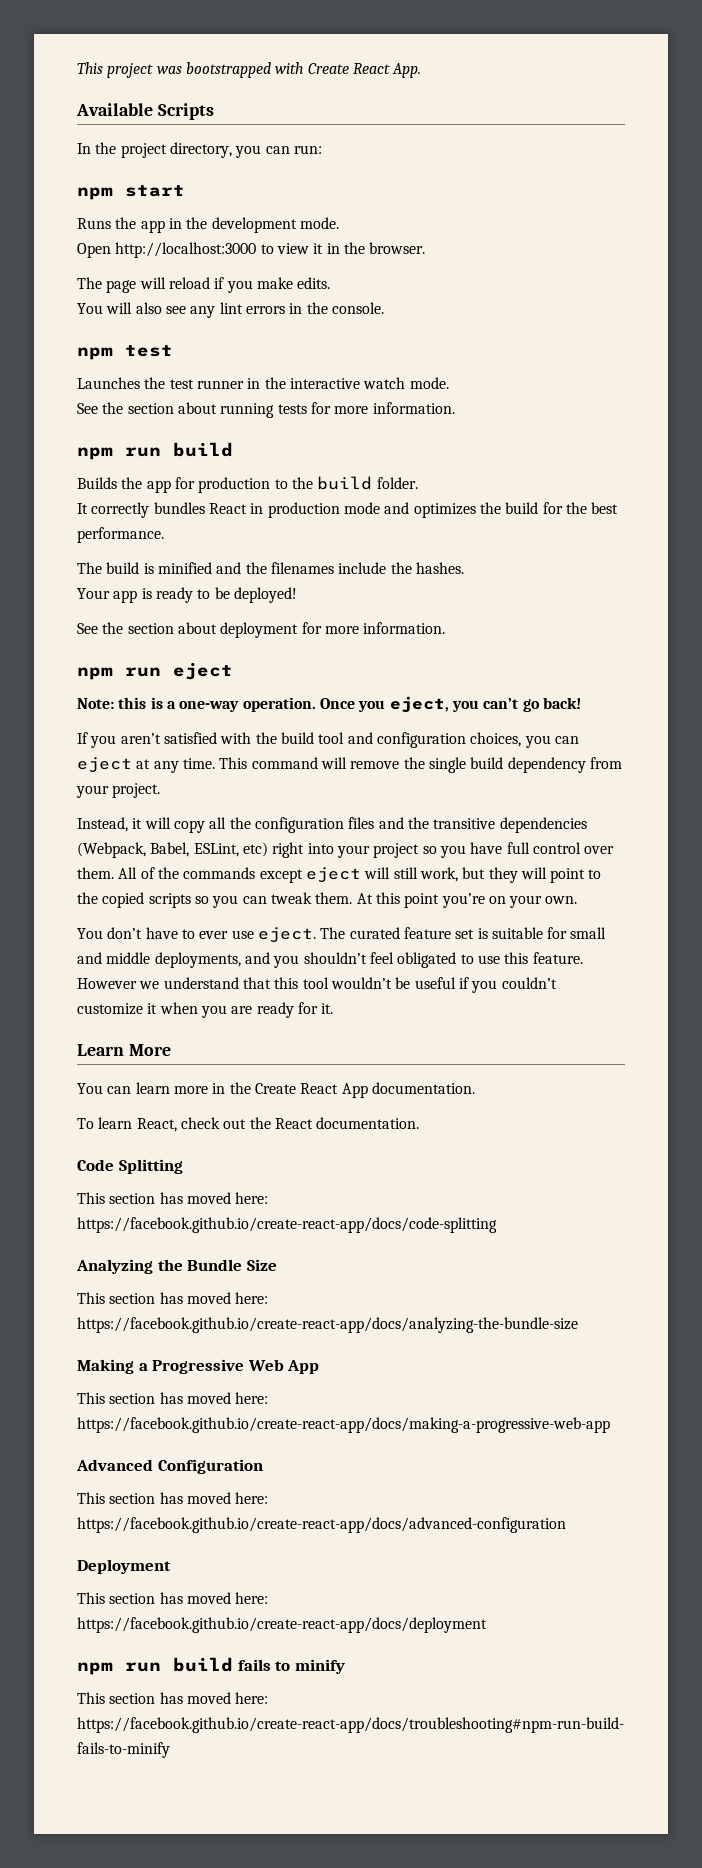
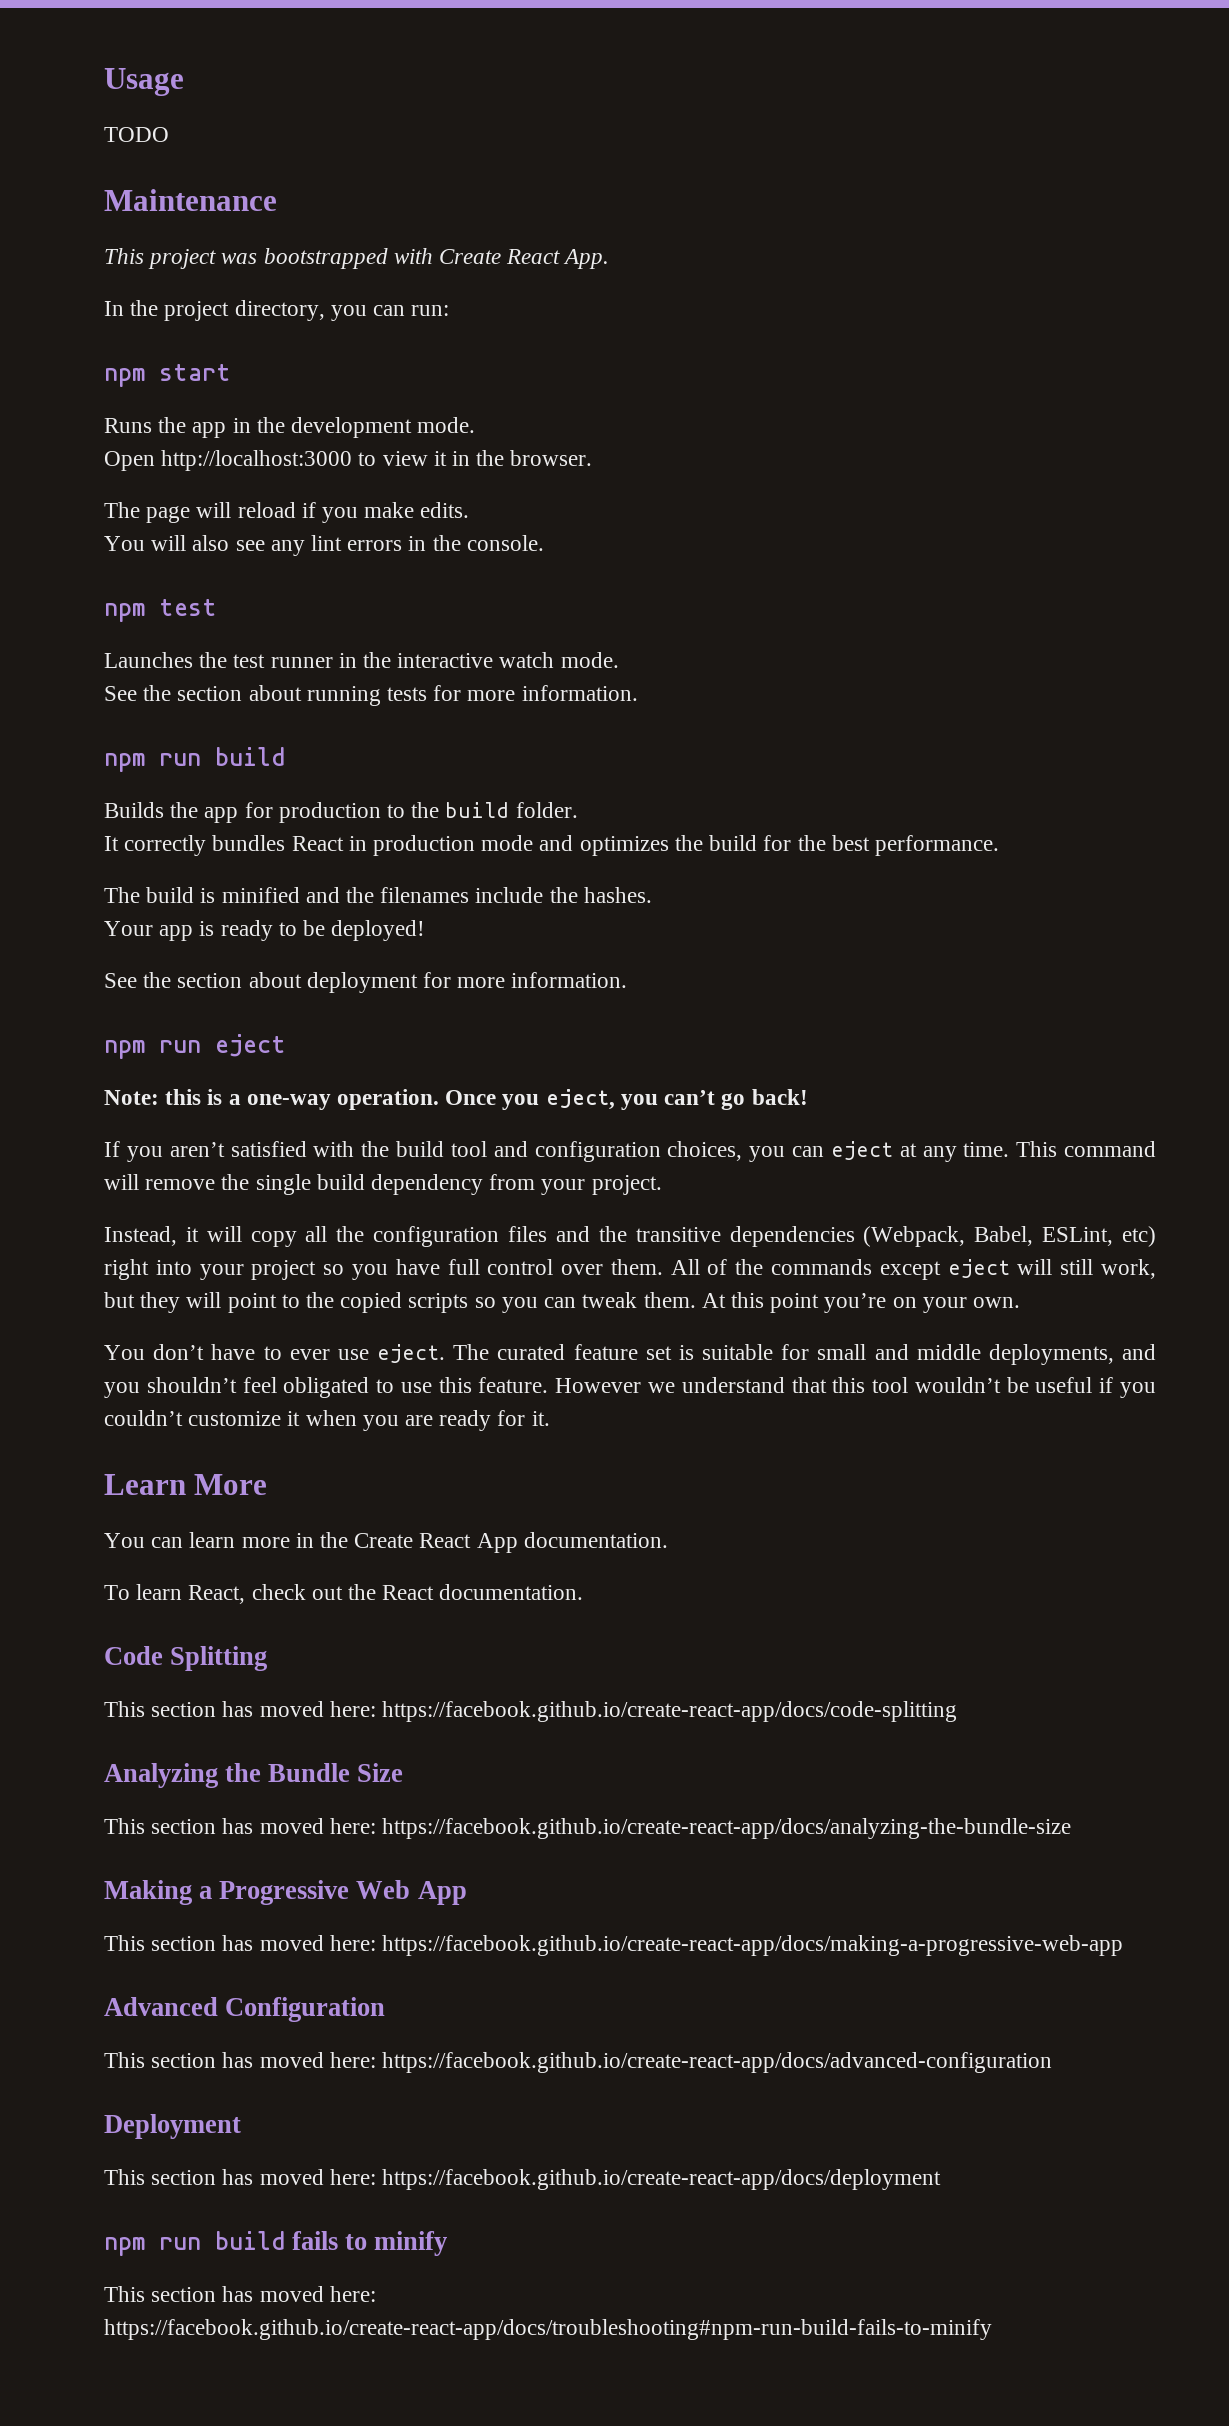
(77, 68) none -> [104,68,184,96] [104,127,169,142] [104,189,277,211] Usage // TODO // Maintenance //
[76,103,214,120] // Available Scripts -> (610, 259) none

